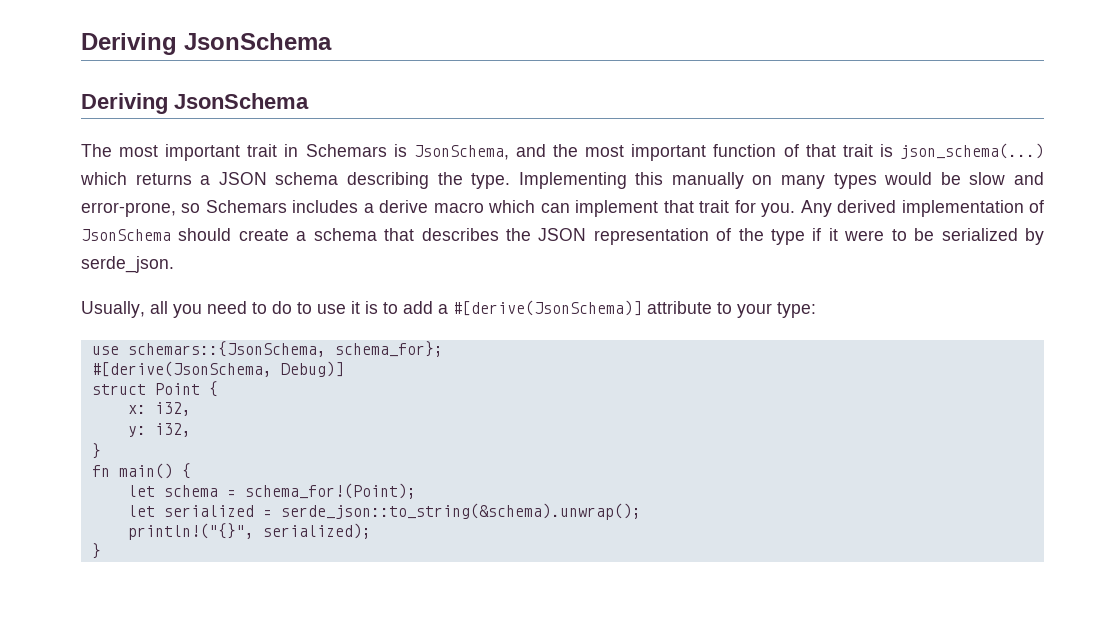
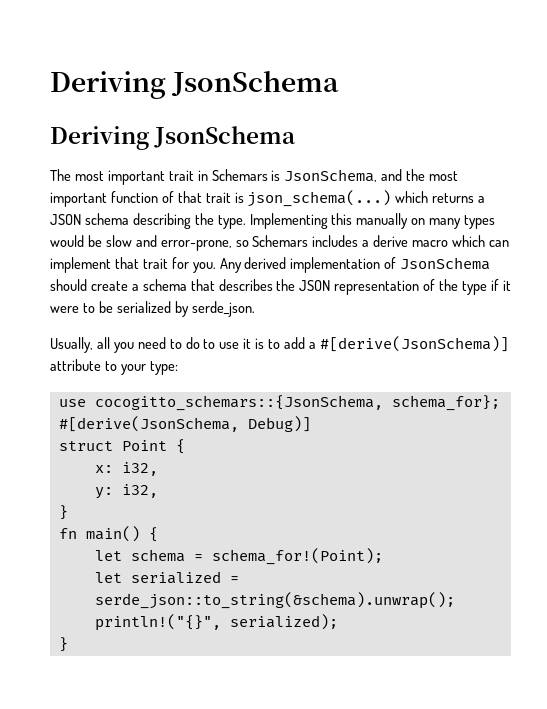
[127,341,326,357] schemars::{JsonSchema, -> [94,395,383,411] cocogitto_schemars::{JsonSchema,

